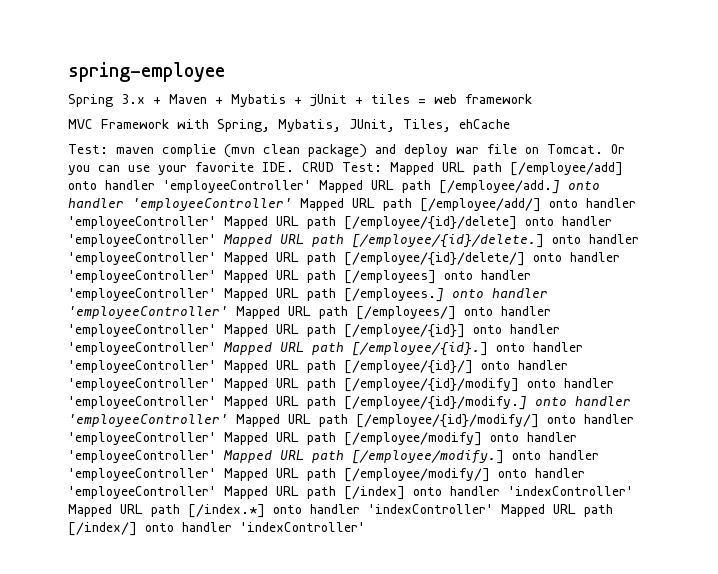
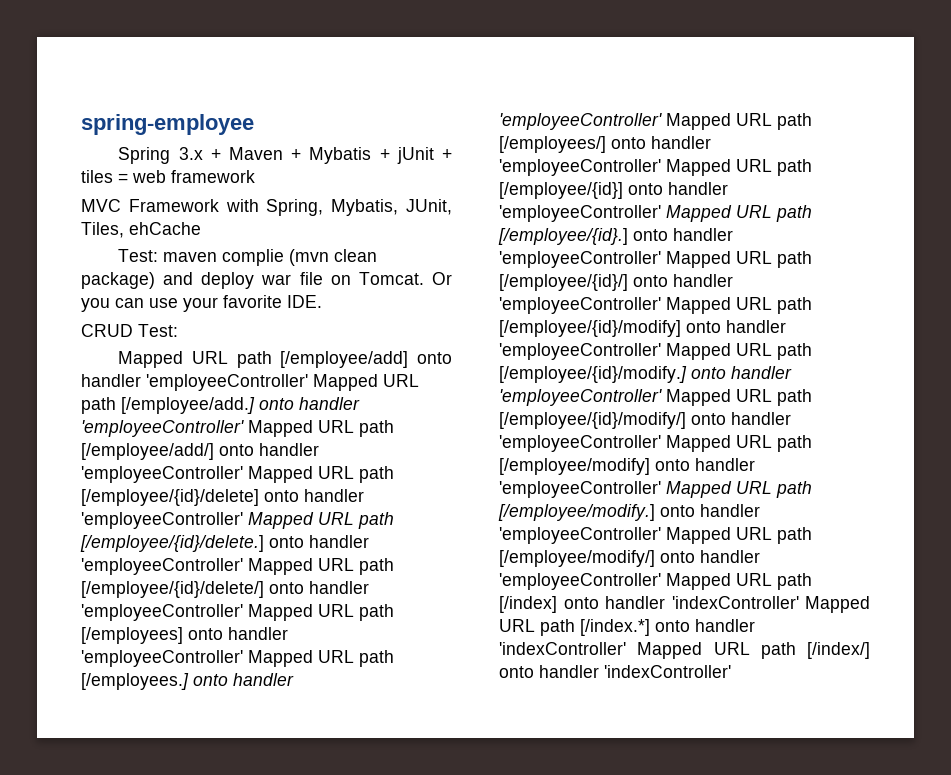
(294, 167) none -> (322, 301) //
(382, 167) none -> (178, 330) //

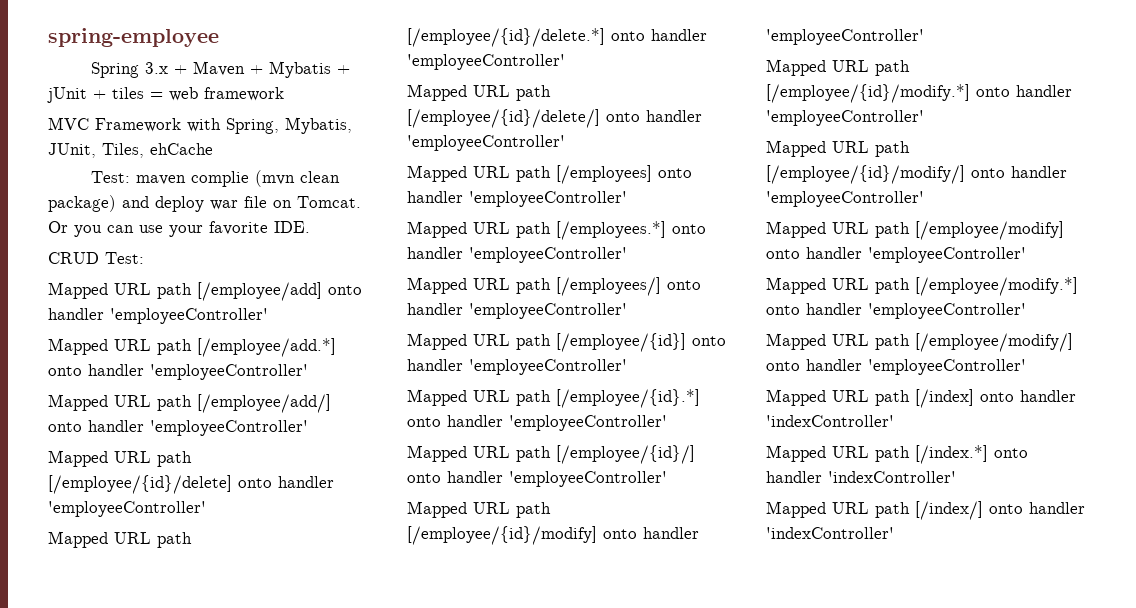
[313,374,419,391] [81,397,360,414] [81,420,244,437] Mapped URL path [/employee/add.] onto handler 'employeeController' -> [48,338,336,357] [48,364,308,380] // Mapped URL path [/employee/add.*] onto handler 'employeeController' //
(243, 474) none -> (308, 428) //
[248,512,394,529] [80,535,369,552] [81,558,243,575] Mapped URL path [/employee/{id}/delete.] onto handler 'employeeController' -> [48,531,192,548] [407,28,707,47] [407,54,565,70] // Mapped URL path [/employee/{id}/delete.*] onto handler 'employeeController' //
(243, 612) none -> (565, 143) //
[248,650,394,667] [81,673,294,690] [499,113,662,130] Mapped URL path [/employees.] onto handler 'employeeController' -> [407,221,706,240] [407,247,627,263] // Mapped URL path [/employees.*] onto handler 'employeeController' //
(661, 167) none -> (627, 311) //
[666,205,812,222] [498,228,733,245] [499,251,661,268] Mapped URL path [/employee/{id}.] onto handler 'employeeController' -> [407,389,700,408] [407,415,667,431] // Mapped URL path [/employee/{id}.*] onto handler 'employeeController' //
(661, 305) none -> (667, 479) //
[666,343,812,360] [499,366,792,383] [499,389,662,406] Mapped URL path [/employee/{id}/modify.] onto handler 'employeeController' -> [766,59,910,76] [766,84,1072,103] [766,110,924,126] // Mapped URL path [/employee/{id}/modify.*] onto handler 'employeeController' //
(661, 443) none -> (924, 199) //
[666,481,812,498] [498,504,760,521] [499,527,661,544] Mapped URL path [/employee/modify.] onto handler 'employeeController' -> [766,277,1078,296] [766,303,1026,319] // Mapped URL path [/employee/modify.*] onto handler 'employeeController' //
(661, 581) none -> (1026, 367) //
(799, 602) none -> (894, 421) //
(626, 648) none -> (956, 477) //

